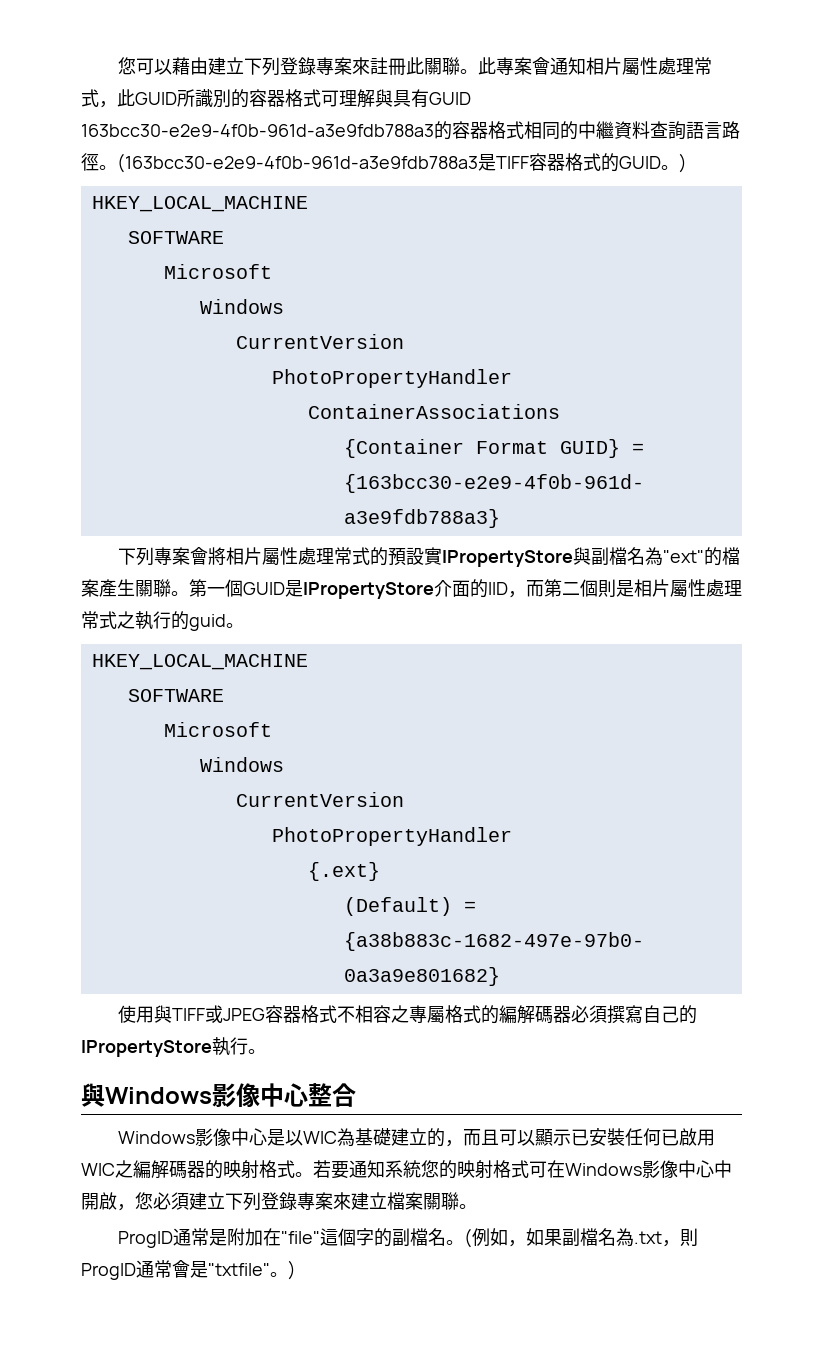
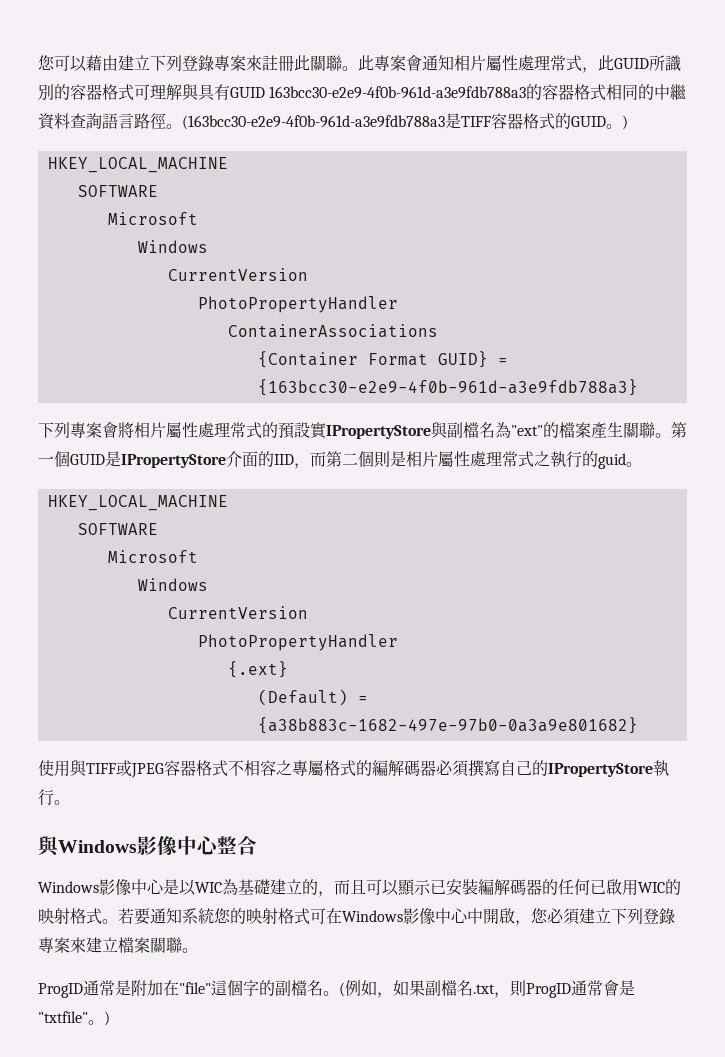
(625, 1137) none -> [478,879,558,896] 編解碼器的
[115,1160,205,1179] 之編解碼器 -> (665, 887) none
[615,1228,634,1247] 為 -> (473, 988) none

